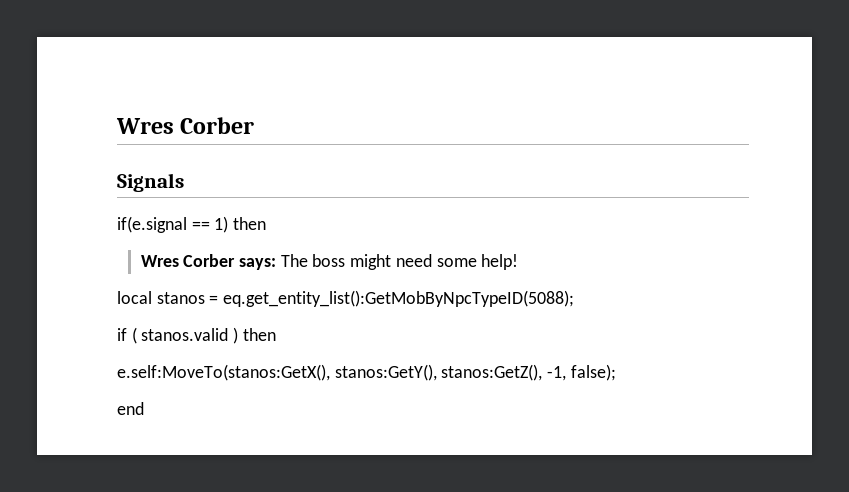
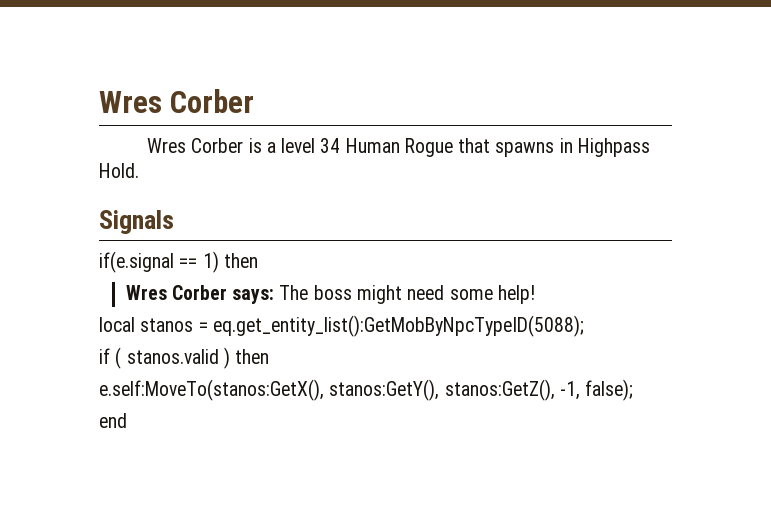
[116,117,255,134] Wres Corber -> [99,89,255,113] [147,138,650,157] [99,163,139,178] Wres Corber // Wres Corber is a level 34 Human Rogue that spawns in Highpass Hold.

